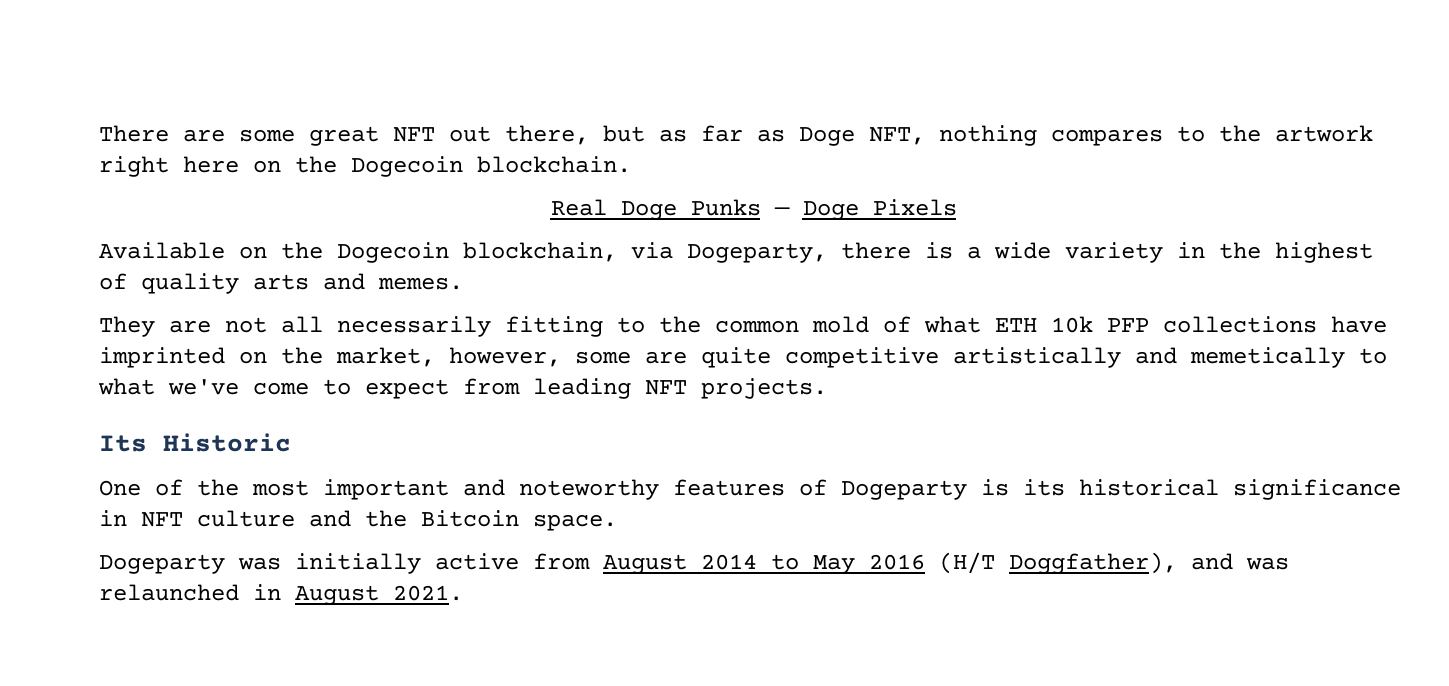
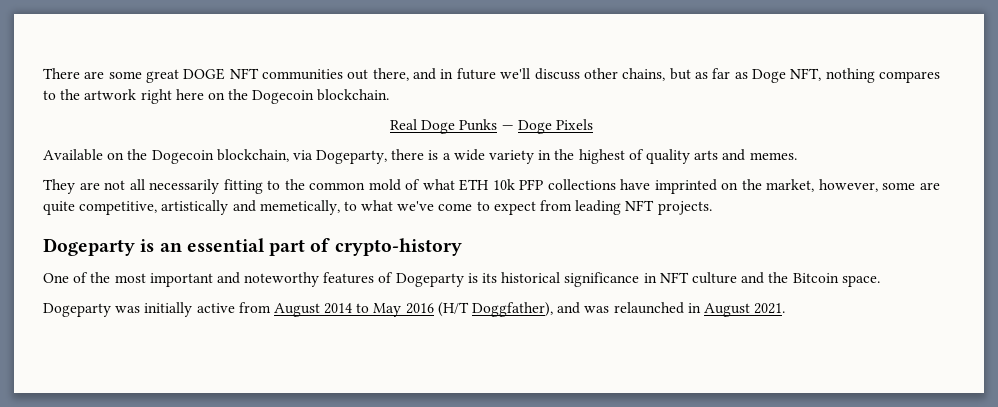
[393,125,589,145] NFT out there, -> [183,68,666,81] DOGE NFT communities out there, and in future we'll discuss other chains,
[785,347,939,368] competitive -> [79,201,158,215] competitive,
[1190,347,1345,368] memetically -> [259,200,340,215] memetically,
[99,433,291,452] Its Historic -> [43,238,462,256] Dogeparty is an essential part of crypto-history

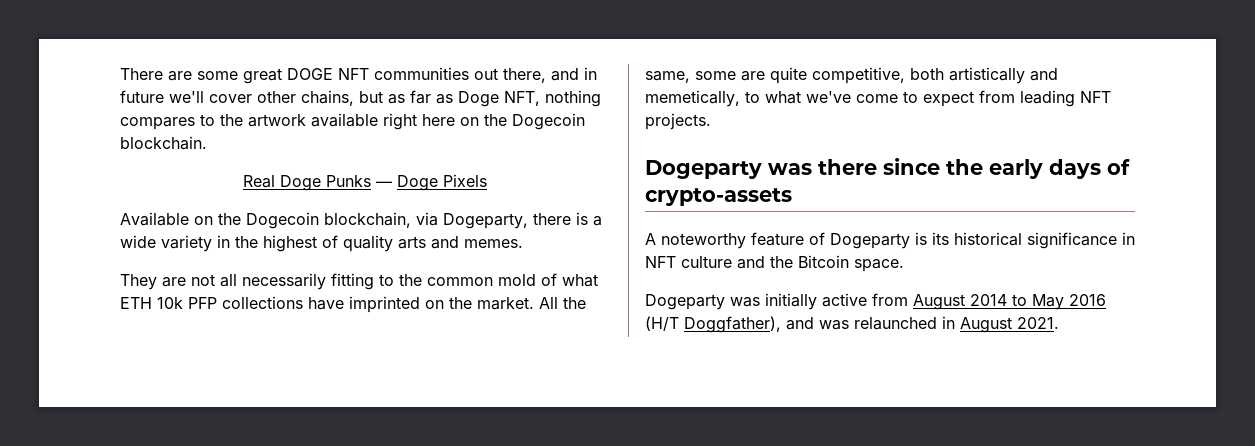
[534,68,580,80] discuss -> [209,94,252,103] cover
(137, 94) none -> [311,113,378,127] available
[766,179,878,192] market, however, -> [477,297,586,310] [645,71,690,83] market. All the same,
(158, 208) none -> [910,68,944,80] both
[140,238,462,256] [43,272,375,287] is an essential part of crypto-history // One of the most important and noteworthy features -> [768,158,1130,179] [645,188,792,206] [645,232,804,249] was there since the early days of crypto-assets // A noteworthy feature

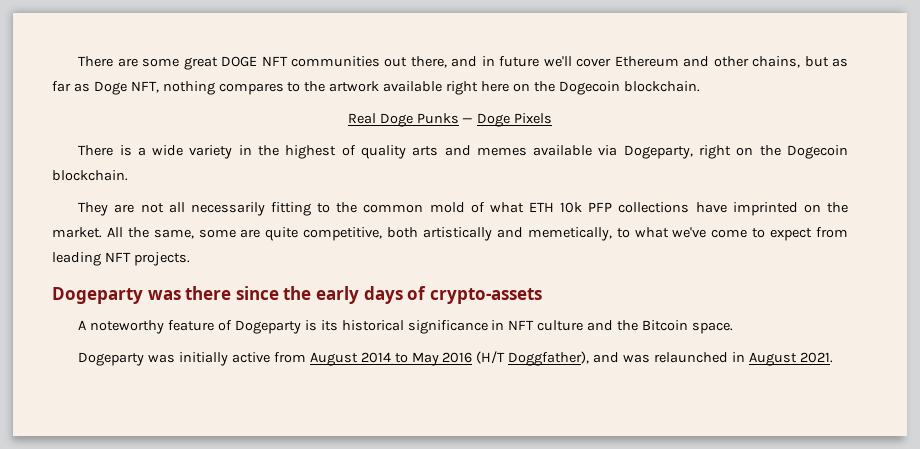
(252, 98) none -> [614,56,710,67] Ethereum and
[120,212,571,229] Available on the Dogecoin blockchain, via Dogeparty, there -> [78,145,114,156] There
[464,239,523,248] memes. -> [476,145,848,159] [52,170,128,181] memes available via Dogeparty, right on the Dogecoin blockchain.

